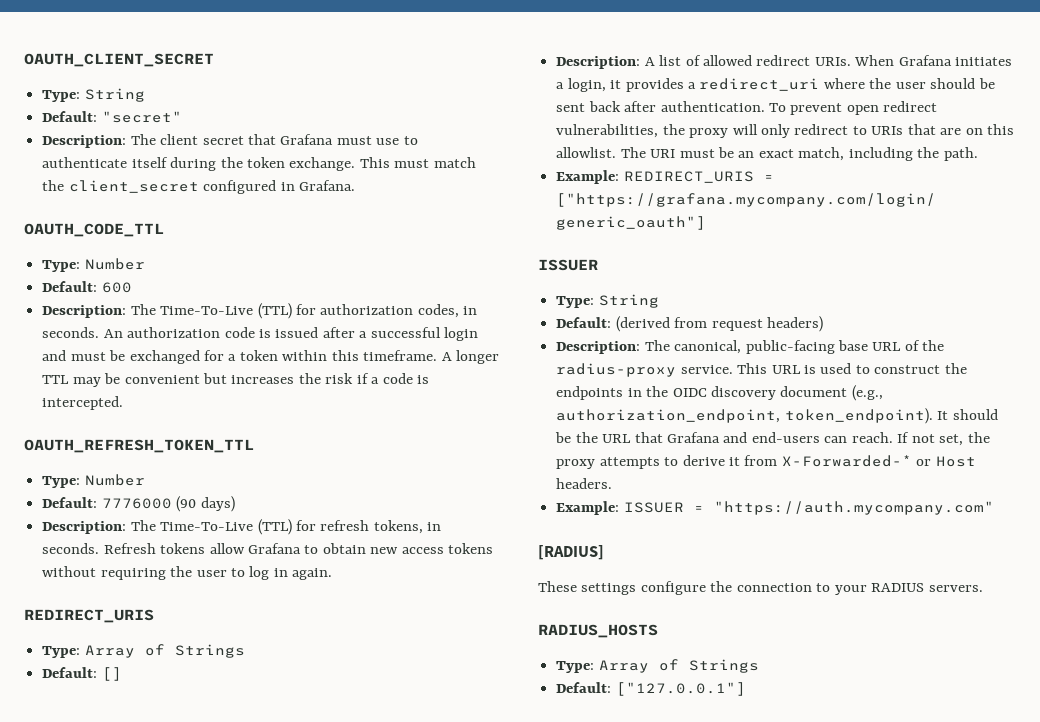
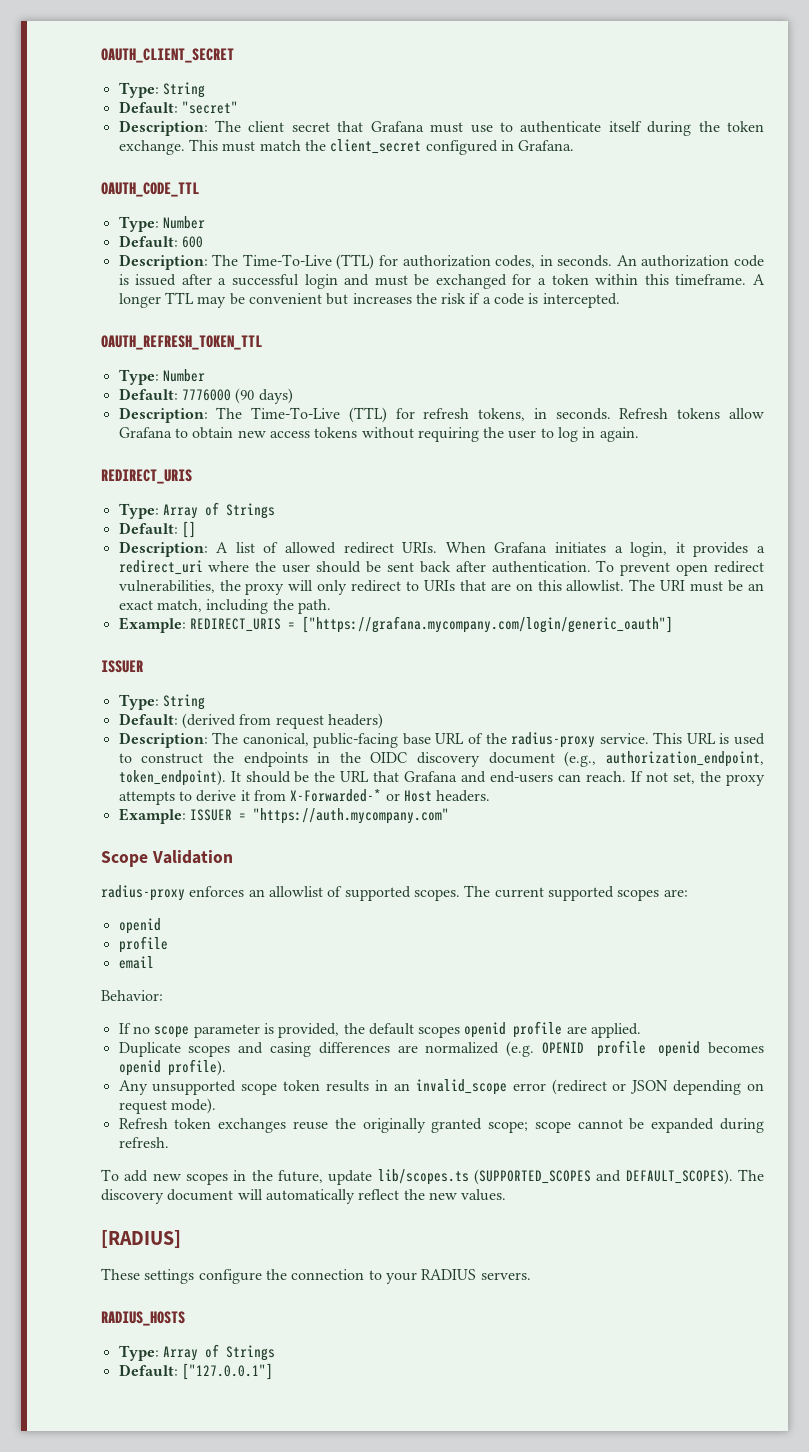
(994, 508) none -> [101,850,233,867] [101,885,688,901] [118,918,161,934] [118,936,168,953] [118,956,154,969] [101,990,163,1001] [118,1021,642,1038] [118,1040,765,1057] [118,1059,226,1076] [118,1079,764,1095] [118,1098,216,1114] [118,1118,764,1133] [118,1137,169,1148] [101,1169,764,1185] [101,1189,507,1204] // Scope Validation // radius-proxy enforces an allowlist of supported scopes. The current supported scopes are: // openid // profile // email // Behavior: // If no scope parameter is provided, the default scopes openid profile are applied. // Duplicate scopes and casing differences are normalized (e.g. OPENID profile openid becomes openid profile). // Any unsupported scope token results in an invalid_scope error (redirect or JSON depending on request mode). // Refresh token exchanges reuse the originally granted scope; scope cannot be expanded during refresh. // To add new scopes in the future, update lib/scopes.ts (SUPPORTED_SCOPES and DEFAULT_SCOPES). The discovery document will automatically reflect the new values.

